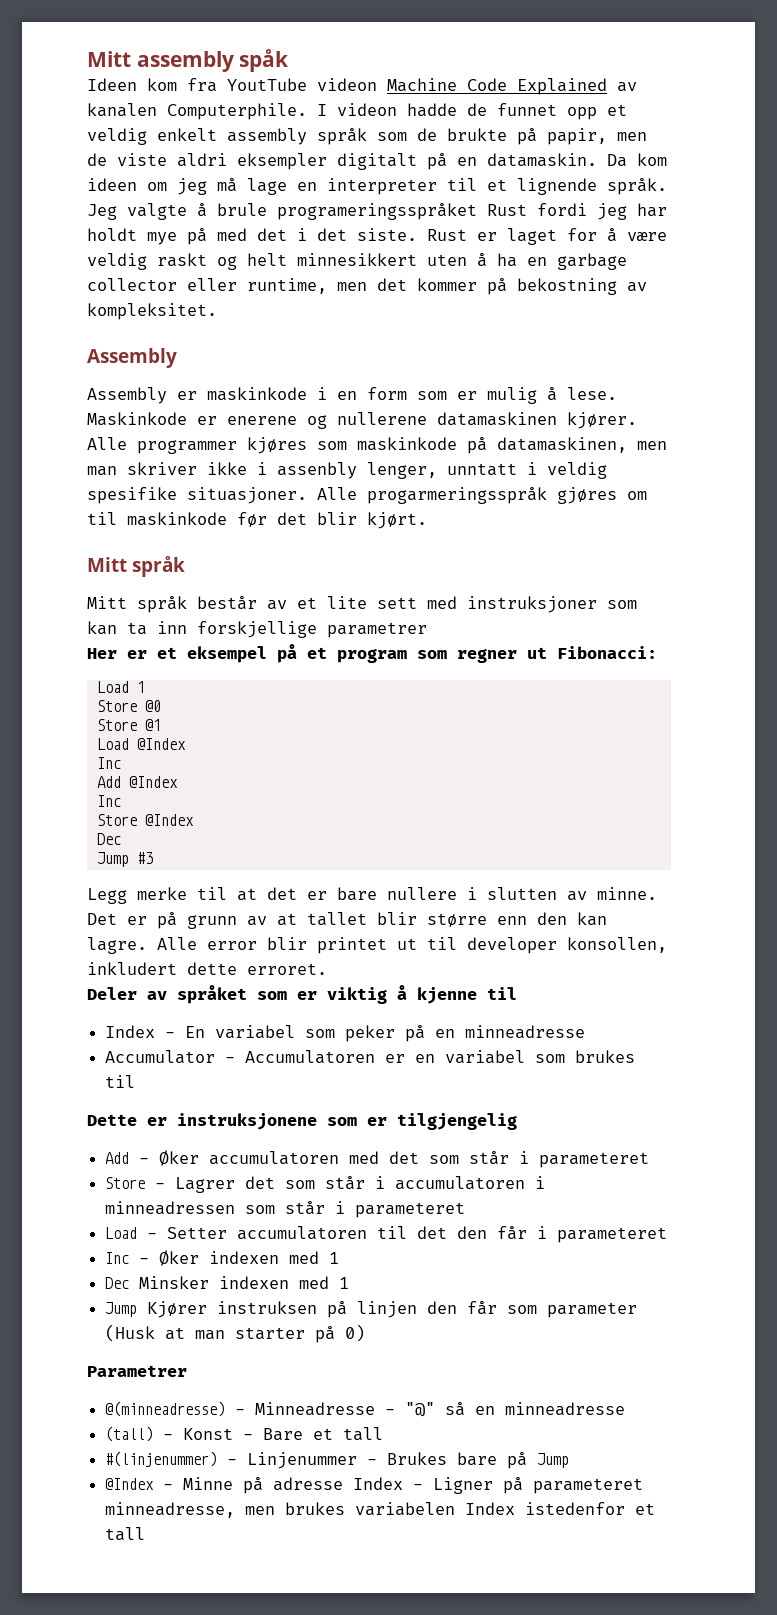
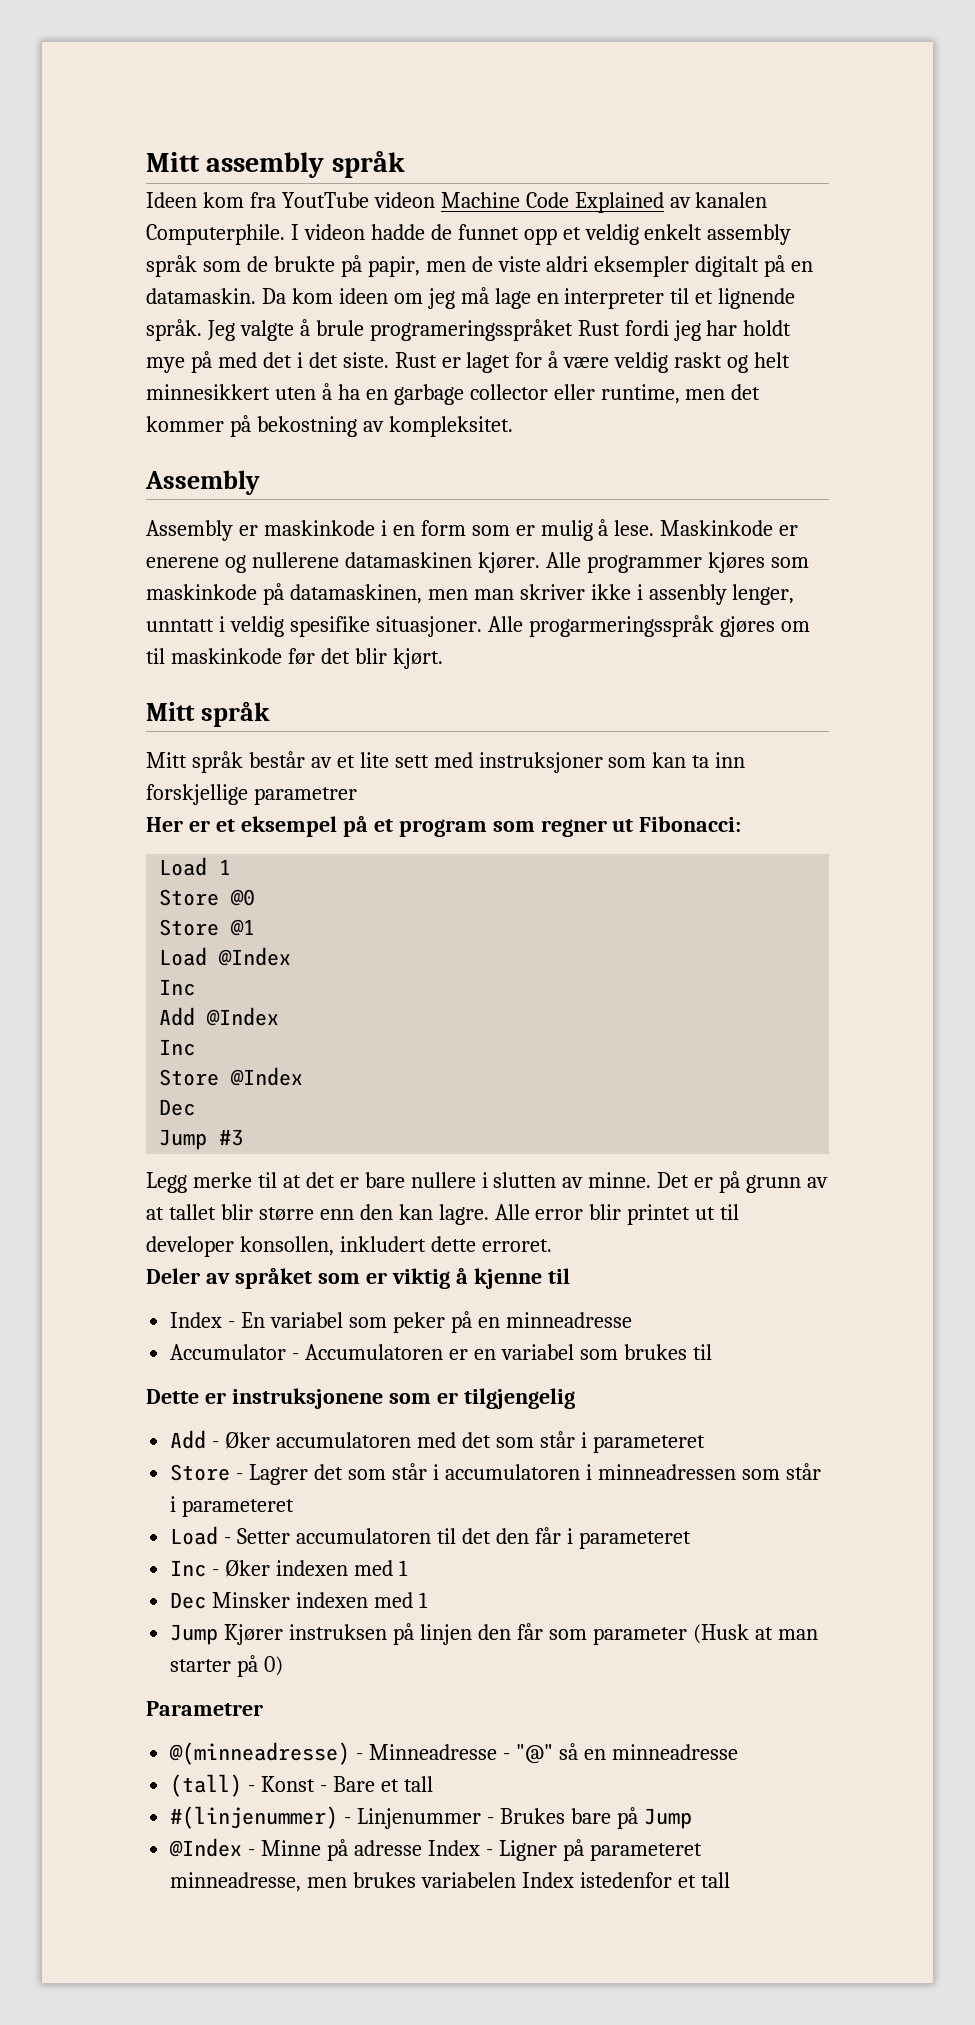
[239,49,290,72] spåk -> [331,151,405,178] språk

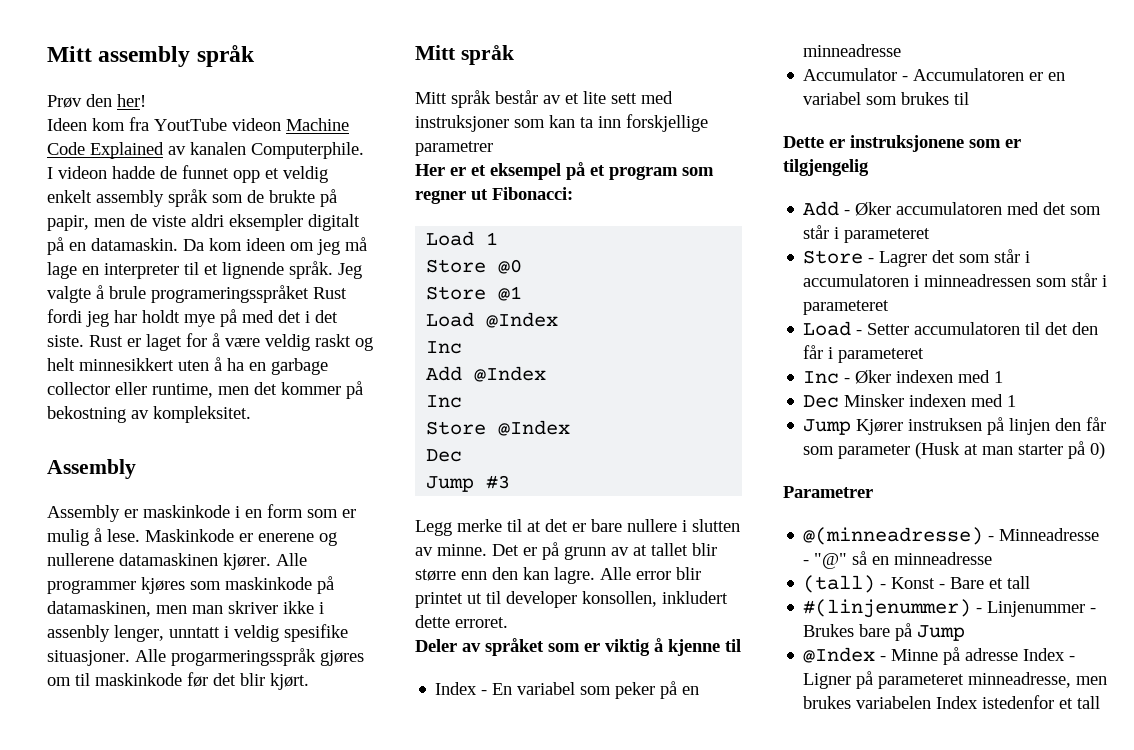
(405, 164) none -> [47,94,146,108] // Prøv den her!

